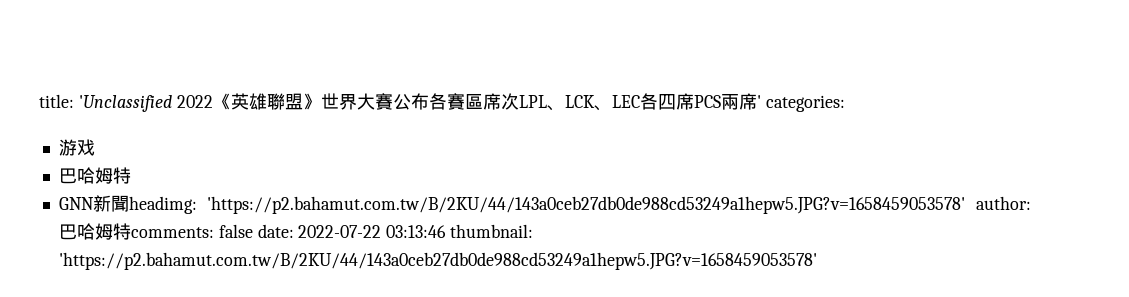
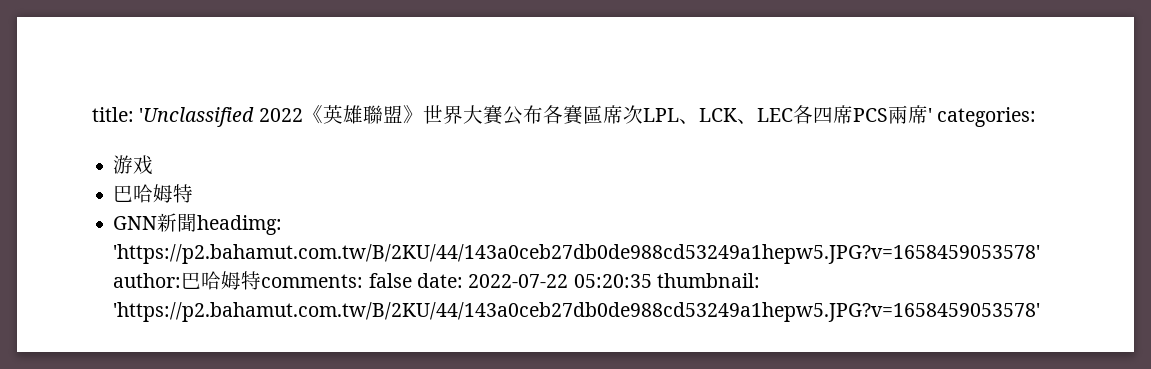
[386,225,447,238] 03:13:46 -> [573,274,652,288] 05:20:35

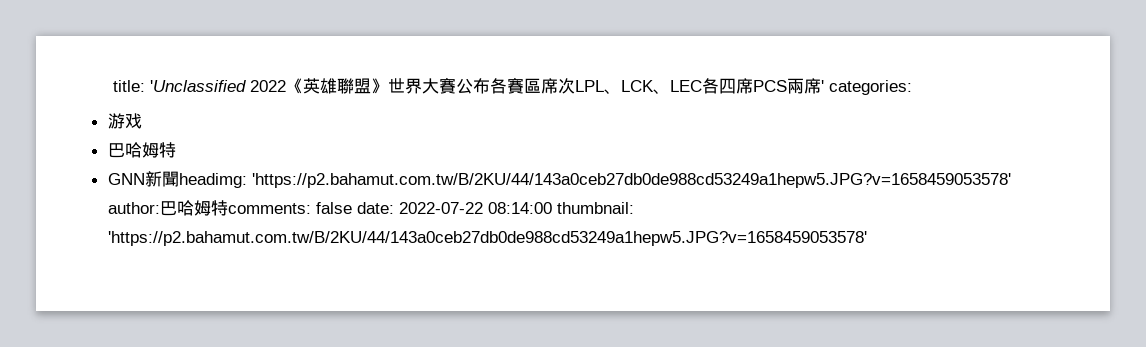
[573,274,652,288] 05:20:35 -> [487,202,552,214] 08:14:00

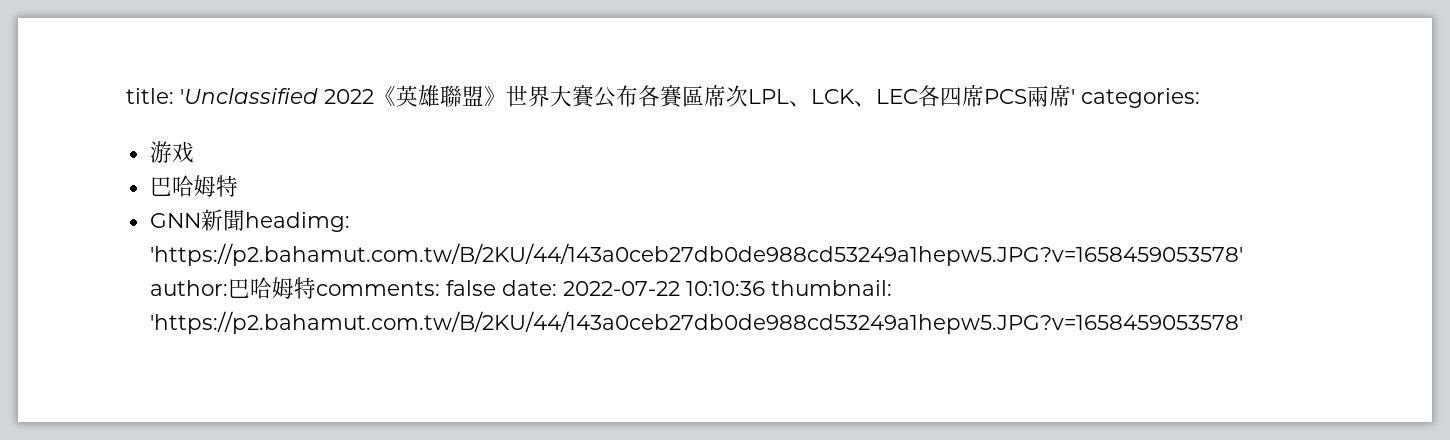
[487,202,552,214] 08:14:00 -> [685,281,765,296] 10:10:36

